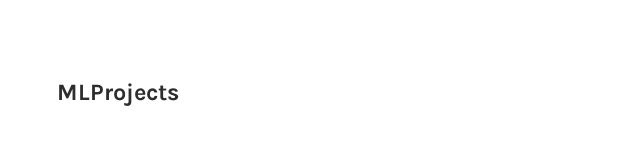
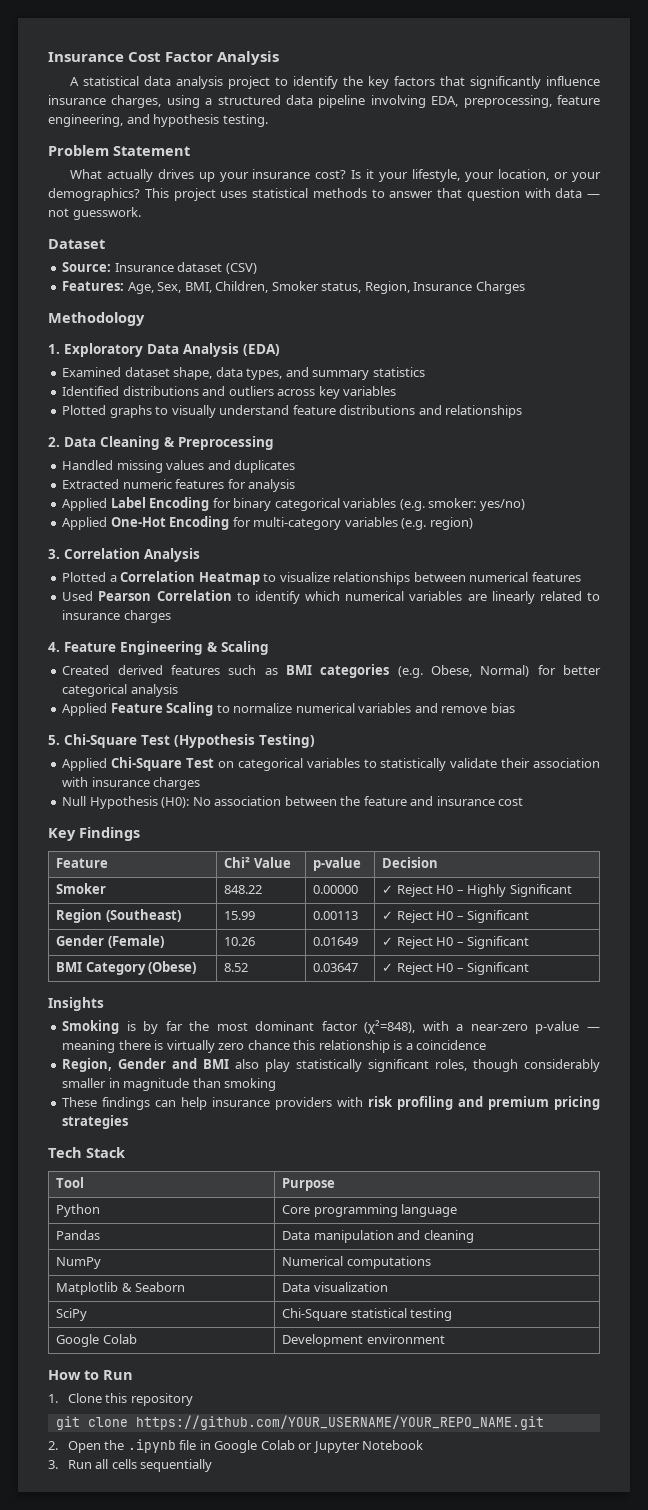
[57,83,179,106] MLProjects -> [48,51,280,65] [69,76,600,89] [48,95,600,108] [48,114,268,127] [48,145,190,156] [69,169,601,182] [48,188,600,201] [48,207,141,220] [48,239,105,249] [62,262,257,274] [62,281,525,294] [48,312,145,326] [48,343,280,357] [62,367,425,380] [62,386,397,399] [62,405,523,418] [48,436,274,450] [62,460,296,473] [62,479,296,492] [62,497,525,511] [62,516,473,530] [48,548,200,562] [62,571,581,585] [62,590,601,604] [62,610,171,623] [48,641,269,655] [62,664,601,678] [62,684,178,697] [62,702,515,716] [48,734,315,748] [62,757,600,771] [62,777,201,790] [62,796,524,809] [48,827,140,841] [56,858,109,868] [224,856,291,868] [313,857,362,871] [382,857,439,868] [56,883,107,894] [224,885,263,894] [313,885,359,894] [382,884,572,897] [56,909,181,923] [224,911,256,920] [313,911,359,920] [382,910,530,923] [56,935,164,948] [224,937,256,946] [313,937,359,946] [382,936,530,949] [56,961,197,975] [224,963,249,972] [313,963,359,972] [382,962,530,975] [48,997,104,1011] [62,1020,600,1034] [62,1040,487,1053] [62,1058,601,1072] [62,1078,277,1091] [62,1096,601,1110] [62,1115,129,1129] [48,1147,125,1158] [56,1177,85,1188] [282,1178,336,1191] [56,1204,101,1217] [282,1204,458,1217] [56,1230,101,1240] [282,1230,474,1243] [56,1257,102,1269] [282,1256,431,1269] [56,1282,186,1295] [282,1282,388,1292] [56,1308,88,1321] [282,1308,453,1321] [56,1334,137,1347] [282,1334,445,1347] [48,1370,133,1380] [48,1393,193,1406] [55,1415,544,1430] [48,1439,424,1453] [48,1459,213,1472] Insurance Cost Factor Analysis // A statistical data analysis project to identify the key factors that significantly influence insurance charges, using a structured data pipeline involving EDA, preprocessing, feature engineering, and hypothesis testing. // Problem Statement // What actually drives up your insurance cost? Is it your lifestyle, your location, or your demographics? This project uses statistical methods to answer that question with data — not guesswork. // Dataset // Source: Insurance dataset (CSV) // Features: Age, Sex, BMI, Children, Smoker status, Region, Insurance Charges // Methodology // 1. Exploratory Data Analysis (EDA) // Examined dataset shape, data types, and summary statistics // Identified distributions and outliers across key variables // Plotted graphs to visually understand feature distributions and relationships // 2. Data Cleaning & Preprocessing // Handled missing values and duplicates // Extracted numeric features for analysis // Applied Label Encoding for binary categorical variables (e.g. smoker: yes/no) // Applied One-Hot Encoding for multi-category variables (e.g. region) // 3. Correlation Analysis // Plotted a Correlation Heatmap to visualize relationships between numerical features // Used Pearson Correlation to identify which numerical variables are linearly related to insurance charges // 4. Feature Engineering & Scaling // Created derived features such as BMI categories (e.g. Obese, Normal) for better categorical analysis // Applied Feature Scaling to normalize numerical variables and remove bias // 5. Chi-Square Test (Hypothesis Testing) // Applied Chi-Square Test on categorical variables to statistically validate their association with insurance charges // Null Hypothesis (H0): No association between the feature and insurance cost // Key Findings // Feature | Chi² Value | p-value | Decision // Smoker | 848.22 | 0.00000 | ✓ Reject H0 – Highly Significant // Region (Southeast) | 15.99 | 0.00113 | ✓ Reject H0 – Significant // Gender (Female) | 10.26 | 0.01649 | ✓ Reject H0 – Significant // BMI Category (Obese) | 8.52 | 0.03647 | ✓ Reject H0 – Significant // Insights // Smoking is by far the most dominant factor (χ²=848), with a near-zero p-value — meaning there is virtually zero chance this relationship is a coincidence // Region, Gender and BMI also play statistically significant roles, though considerably smaller in magnitude than smoking // These findings can help insurance providers with risk profiling and premium pricing strategies // Tech Stack // Tool | Purpose // Python | Core programming language // Pandas | Data manipulation and cleaning // NumPy | Numerical computations // Matplotlib & Seaborn | Data visualization // SciPy | Chi-Square statistical testing // Google Colab | Development environment // How to Run // 1. Clone this repository // git clone https://github.com/YOUR_USERNAME/YOUR_REPO_NAME.git // 2. Open the .ipynb file in Google Colab or Jupyter Notebook // 3. Run all cells sequentially

